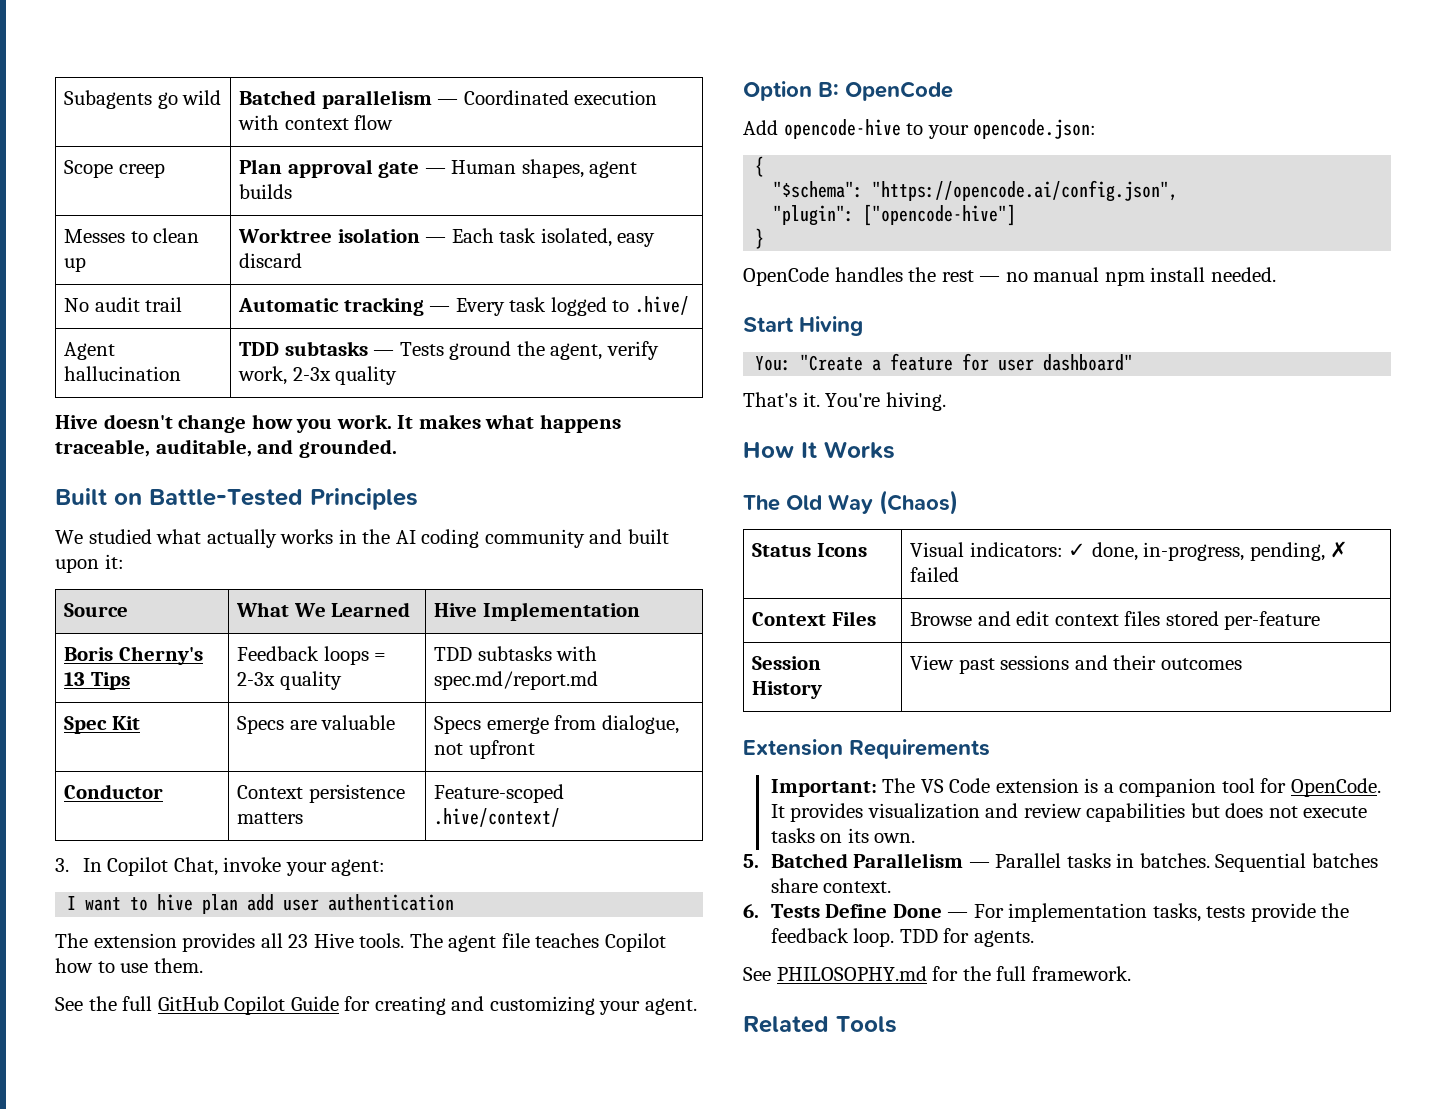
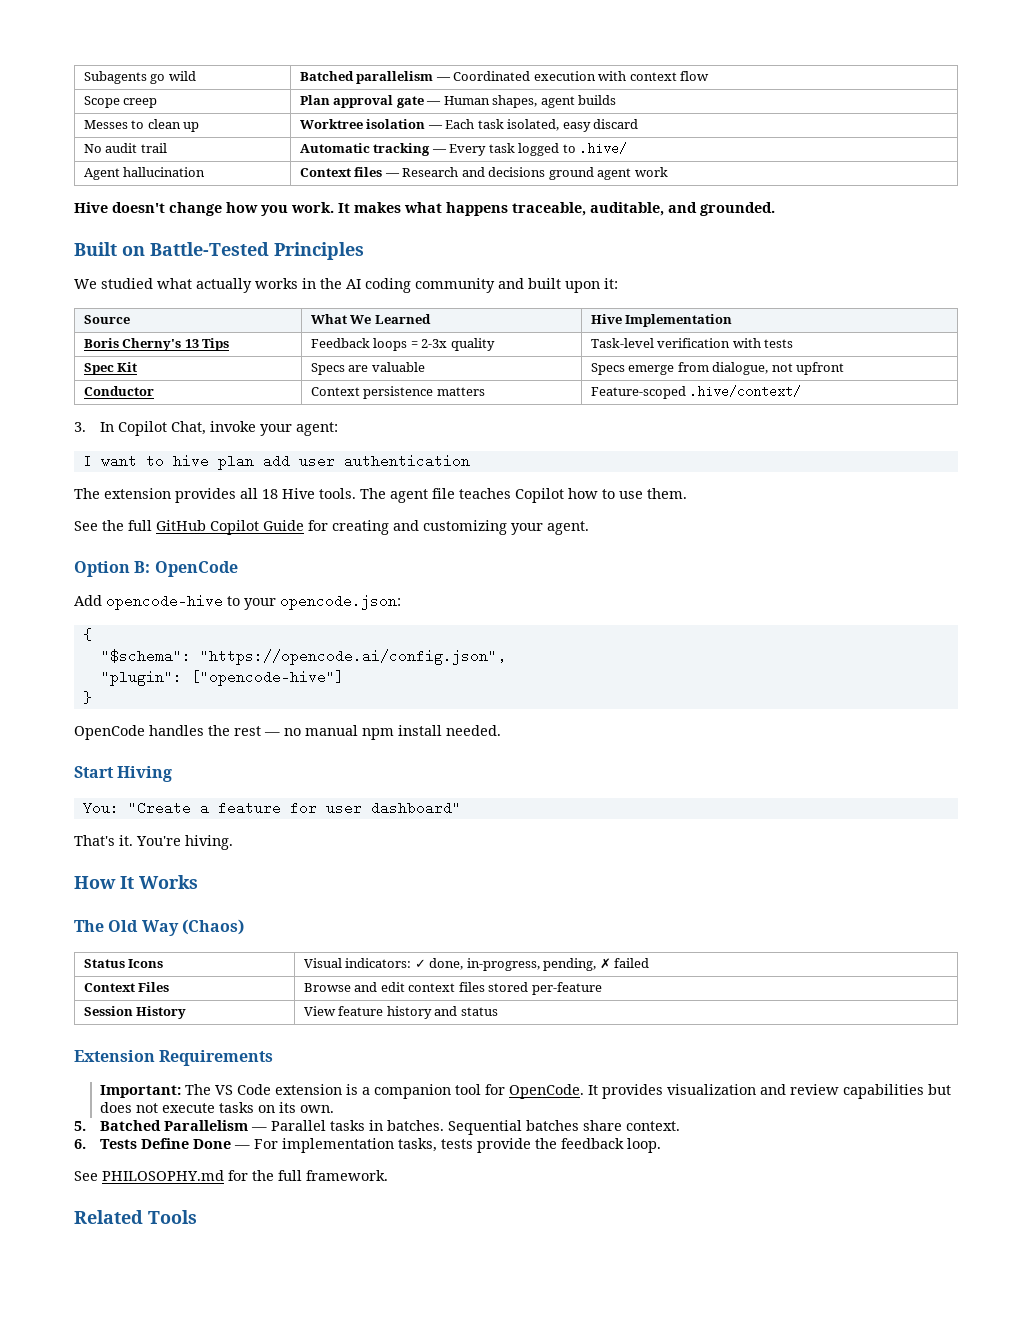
[239,341,659,360] [238,366,398,385] TDD subtasks — Tests ground the agent, verify work, 2-3x quality -> [299,167,668,180] Context files — Research and decisions ground agent work
[434,646,598,661] [434,671,599,690] TDD subtasks with spec.md/report.md -> [590,338,794,348] Task-level verification with tests
[288,934,309,948] 23 -> [262,489,278,499] 18
[958,655,1242,674] past sessions and their outcomes -> [338,1006,498,1019] feature history and status
[899,928,1034,947] TDD for agents. -> (662, 1145) none

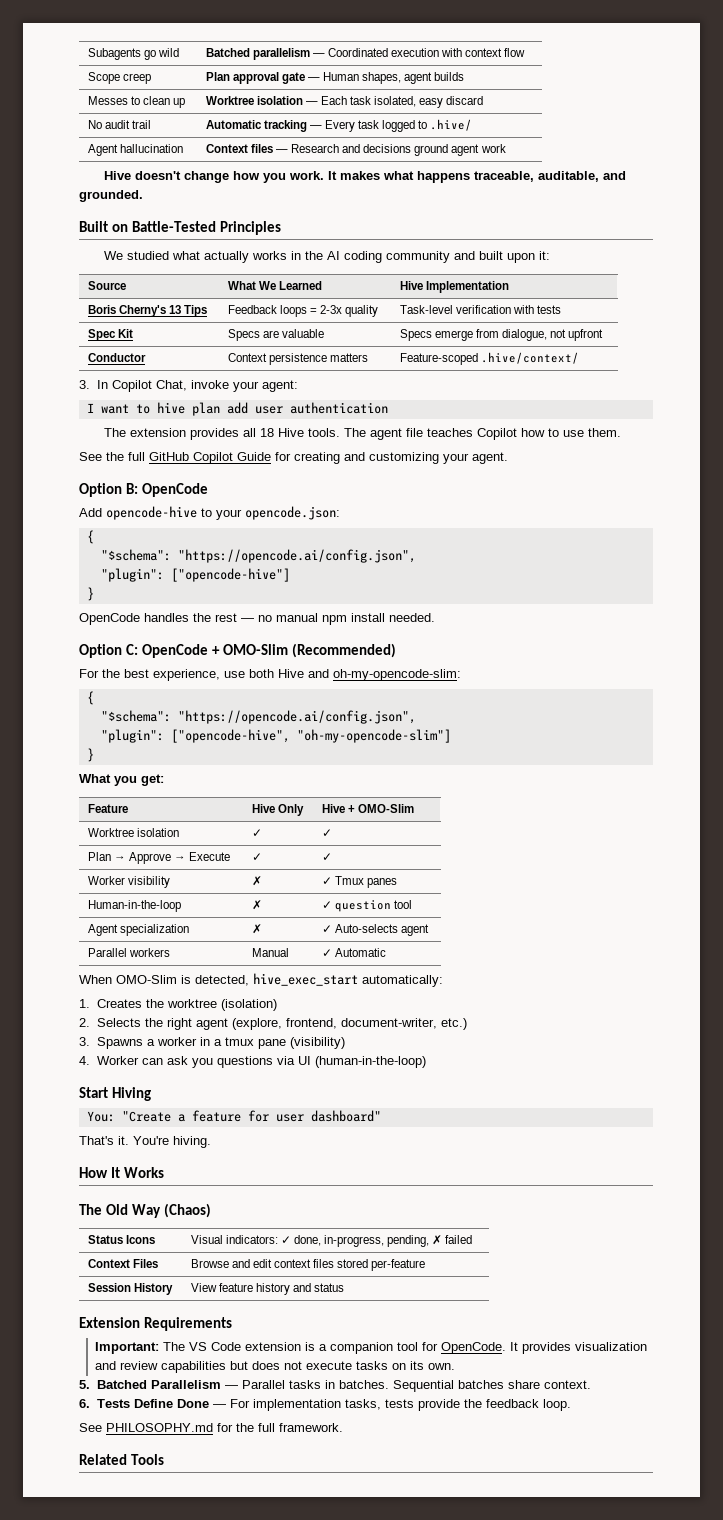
(501, 730) none -> [79,643,396,658] [79,669,461,681] [86,691,94,705] [100,710,416,724] [100,729,451,743] [86,748,94,762] [79,774,164,786] [87,804,128,813] [251,804,304,816] [321,804,414,813] [87,828,179,837] [251,829,262,837] [321,829,332,837] [87,852,231,864] [251,853,262,861] [321,853,332,861] [87,876,170,888] [251,876,262,886] [321,876,397,888] [87,900,181,912] [251,900,262,910] [321,900,412,912] [87,924,189,936] [251,924,262,934] [321,924,429,936] [87,948,170,957] [251,948,289,957] [321,948,386,957] [79,973,443,987] [79,999,277,1011] [79,1018,467,1030] [79,1037,345,1049] [79,1056,426,1068] // Option C: OpenCode + OMO-Slim (Recommended) // For the best experience, use both Hive and oh-my-opencode-slim: // { // "$schema": "https://opencode.ai/config.json", // "plugin": ["opencode-hive", "oh-my-opencode-slim"] // } // What you get: // Feature | Hive Only | Hive + OMO-Slim // Worktree isolation | ✓ | ✓ // Plan → Approve → Execute | ✓ | ✓ // Worker visibility | ✗ | ✓ Tmux panes // Human-in-the-loop | ✗ | ✓ question tool // Agent specialization | ✗ | ✓ Auto-selects agent // Parallel workers | Manual | ✓ Automatic // When OMO-Slim is detected, hive_exec_start automatically: // 1. Creates the worktree (isolation) // 2. Selects the right agent (explore, frontend, document-writer, etc.) // 3. Spawns a worker in a tmux pane (visibility) // 4. Worker can ask you questions via UI (human-in-the-loop)

